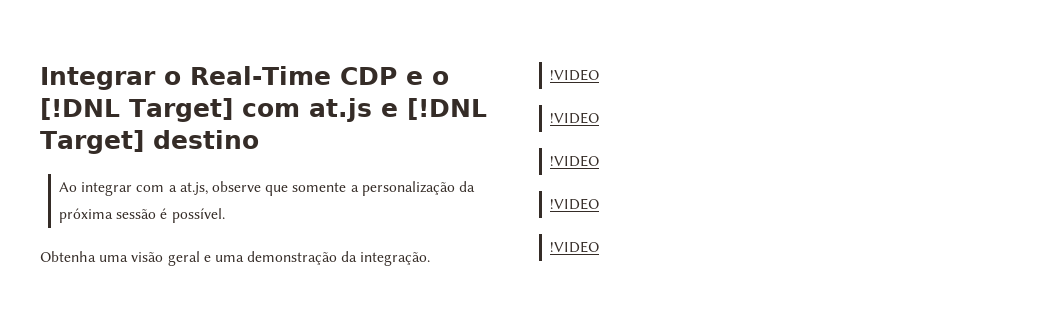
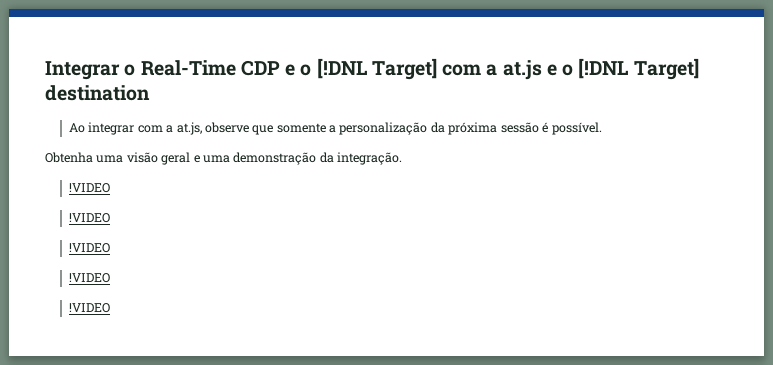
(300, 110) none -> [486,64,498,76] a
[406,98,487,120] [40,130,259,154] [!DNL Target] destino -> [562,58,699,80] [45,85,150,101] o [!DNL Target] destination

